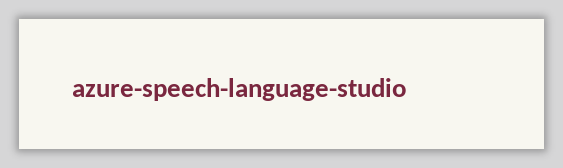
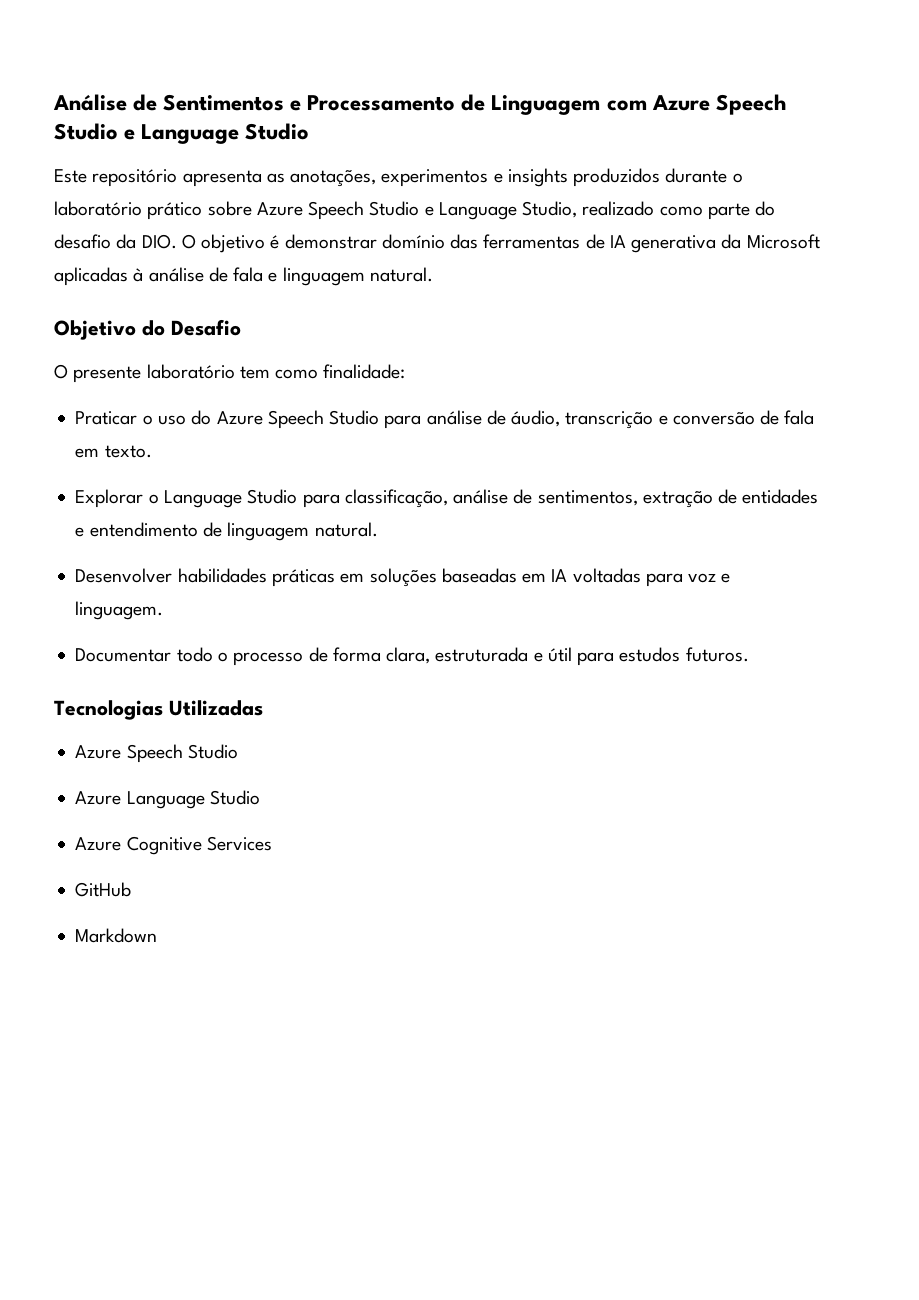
[72,78,407,101] azure-speech-language-studio -> [53,94,786,115] [54,123,310,144] [54,168,743,187] [54,201,776,220] [54,234,820,253] [54,267,433,286] [54,319,241,340] [54,364,406,383] [75,410,815,429] [75,445,152,458] [75,489,819,508] [75,522,378,541] [75,568,731,587] [75,601,164,620] [75,647,749,666] [54,700,263,720] [75,744,238,763] [75,790,260,809] [75,836,272,855] [75,882,132,897] [75,928,158,943] Análise de Sentimentos e Processamento de Linguagem com Azure Speech Studio e Language Studio // Este repositório apresenta as anotações, experimentos e insights produzidos durante o laboratório prático sobre Azure Speech Studio e Language Studio, realizado como parte do desafio da DIO. O objetivo é demonstrar domínio das ferramentas de IA generativa da Microsoft aplicadas à análise de fala e linguagem natural. // Objetivo do Desafio // O presente laboratório tem como finalidade: // Praticar o uso do Azure Speech Studio para análise de áudio, transcrição e conversão de fala em texto. // Explorar o Language Studio para classificação, análise de sentimentos, extração de entidades e entendimento de linguagem natural. // Desenvolver habilidades práticas em soluções baseadas em IA voltadas para voz e linguagem. // Documentar todo o processo de forma clara, estruturada e útil para estudos futuros. // Tecnologias Utilizadas // Azure Speech Studio // Azure Language Studio // Azure Cognitive Services // GitHub // Markdown

